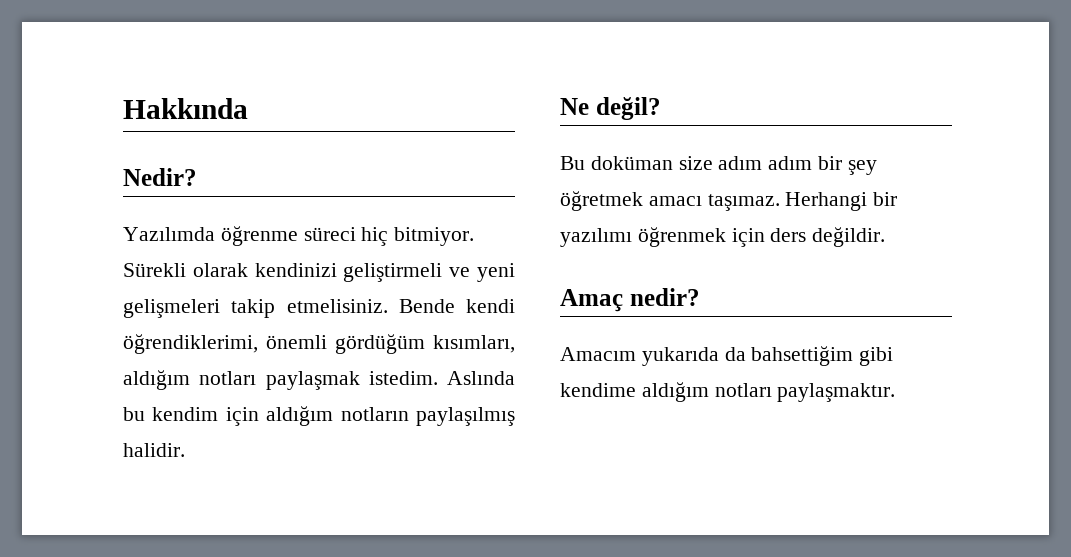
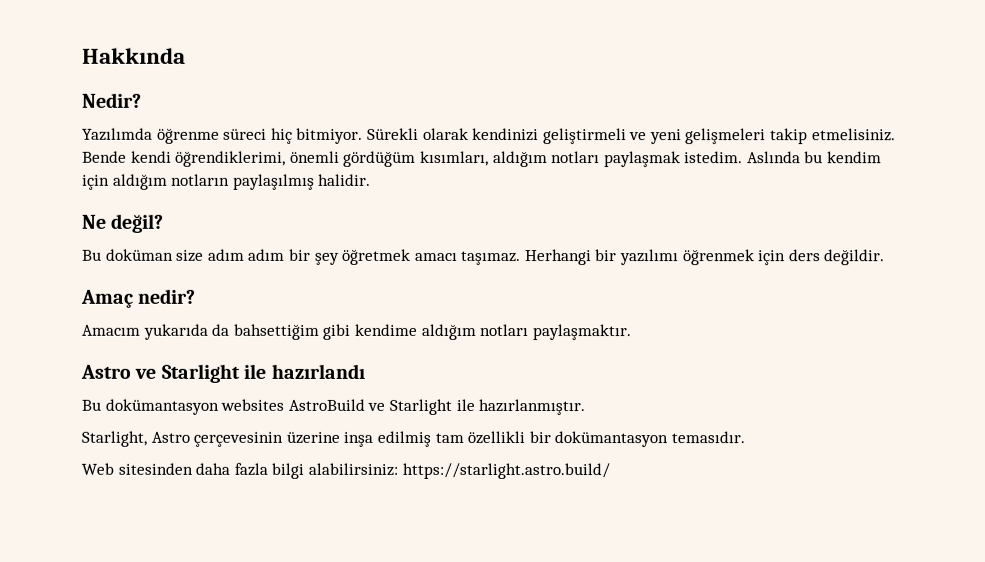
(896, 392) none -> [80,363,365,383] [81,398,586,416] [81,430,745,448] [81,462,610,480] // Astro ve Starlight ile hazırlandı // Bu dokümantasyon websites AstroBuild ve Starlight ile hazırlanmıştır. // Starlight, Astro çerçevesinin üzerine inşa edilmiş tam özellikli bir dokümantasyon temasıdır. // Web sitesinden daha fazla bilgi alabilirsiniz: https://starlight.astro.build/

